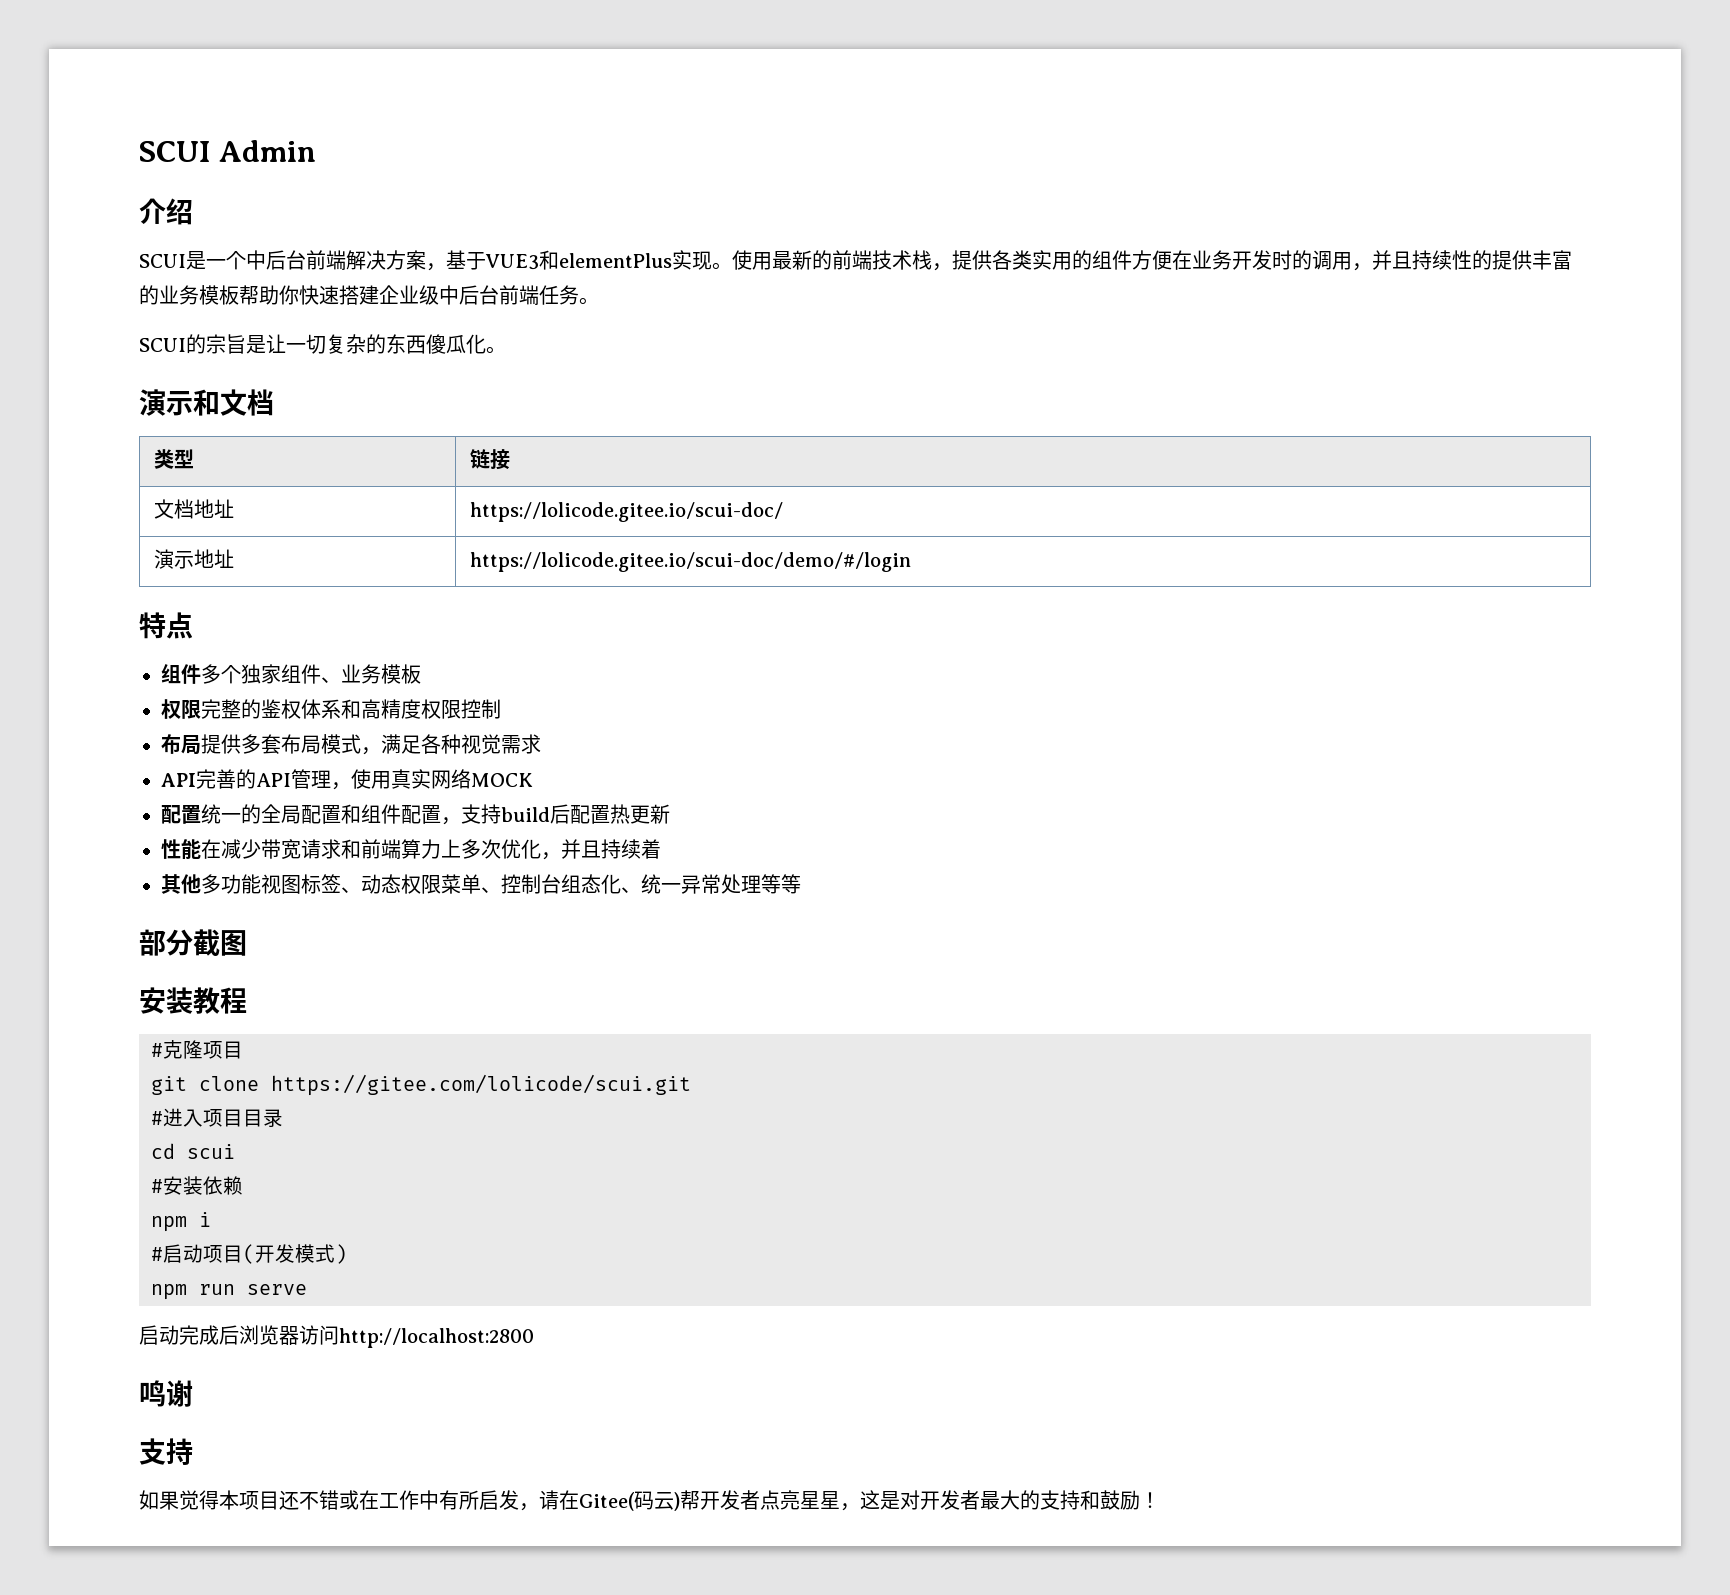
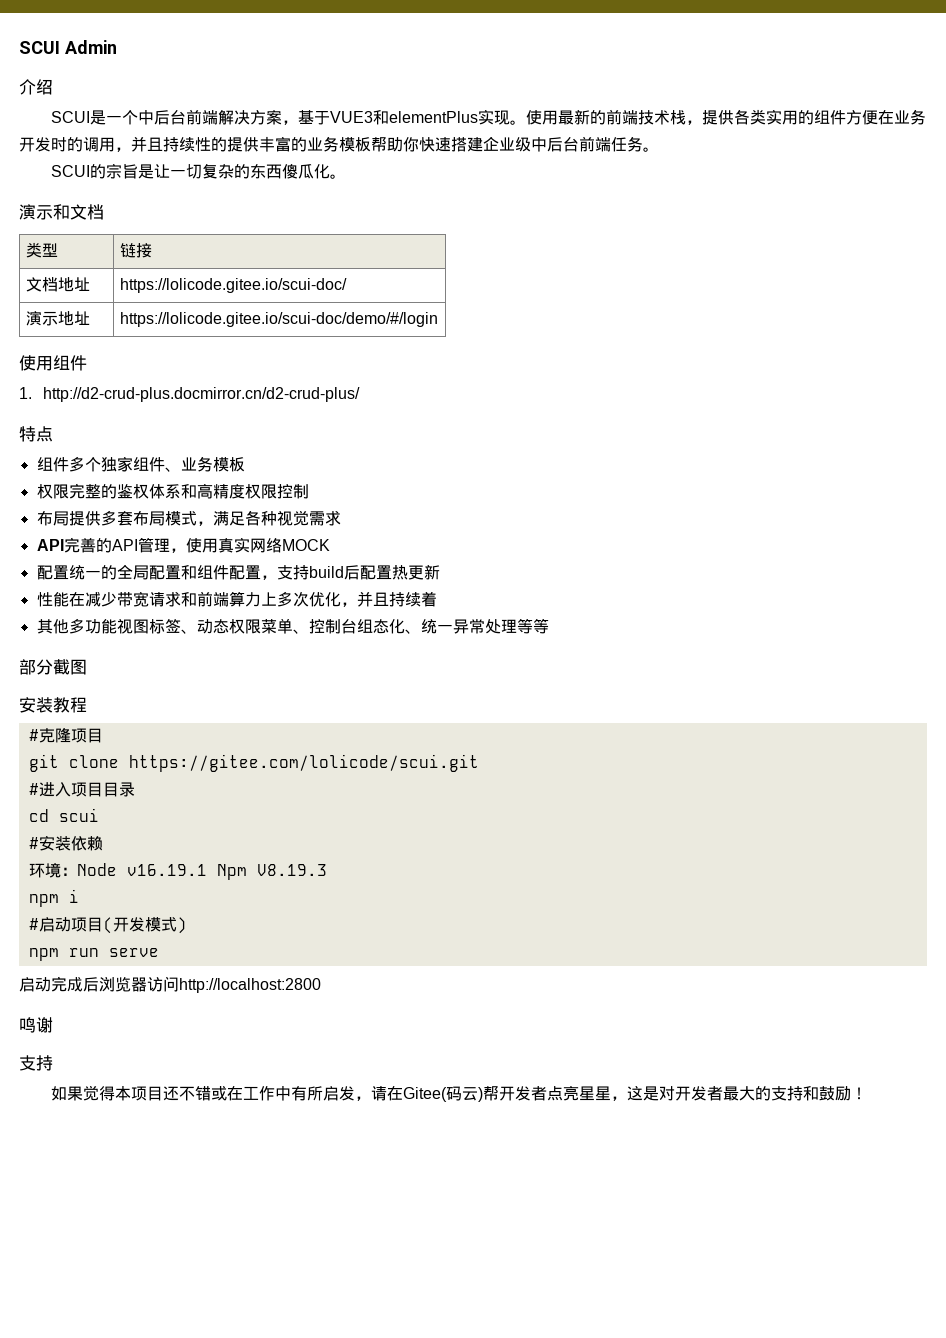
(911, 562) none -> [19,355,87,371] [19,387,361,402] // 使用组件 // 1. http://d2-crud-plus.docmirror.cn/d2-crud-plus/
(243, 1185) none -> [28,862,327,880] // 环境：Node v16.19.1 Npm V8.19.3

